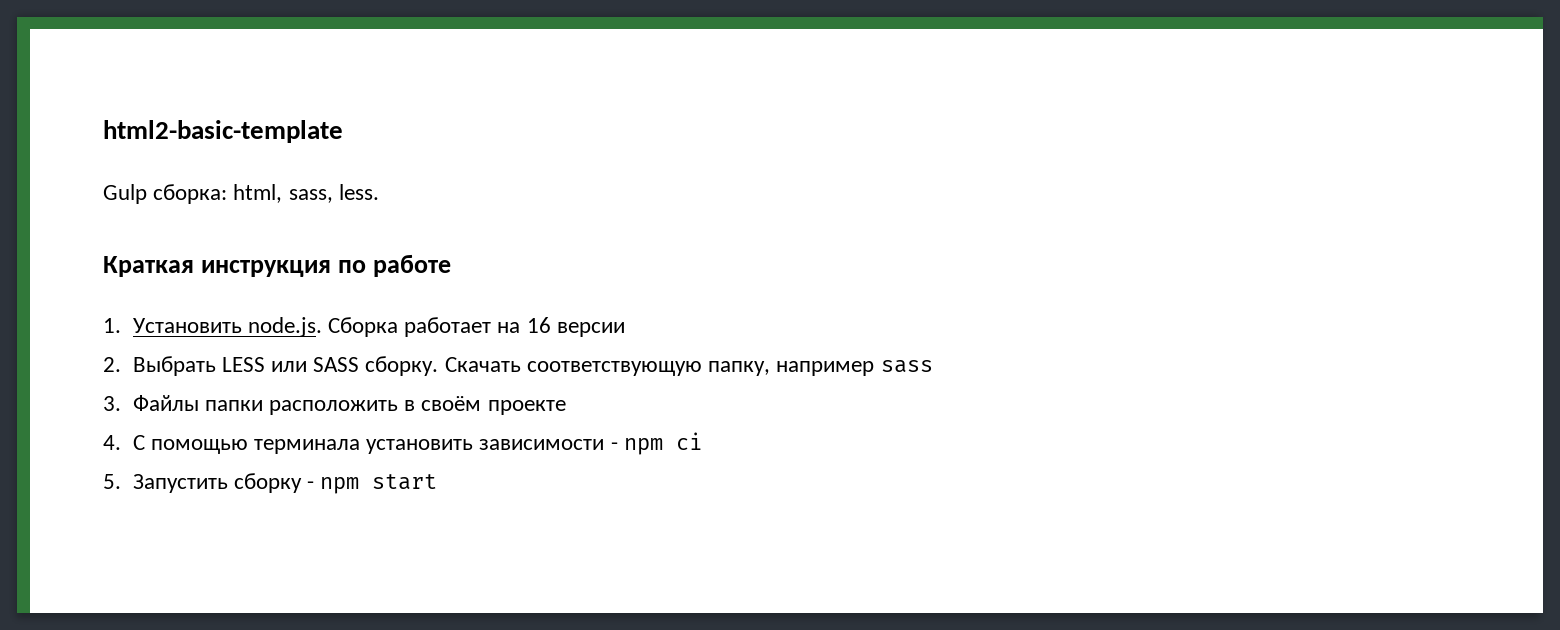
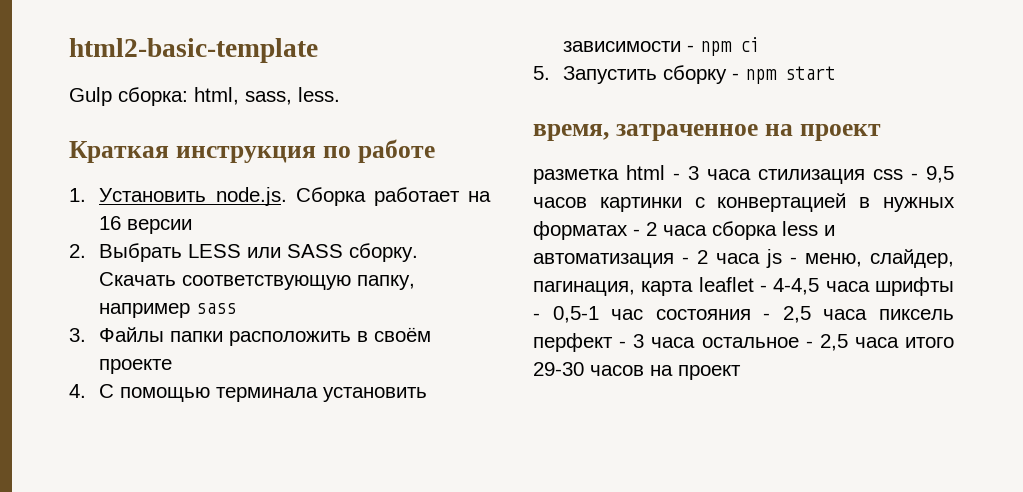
(438, 482) none -> [533,124,881,141] [533,165,954,184] [533,193,955,212] [533,221,835,240] [533,249,954,268] [533,277,954,296] [533,306,954,323] [533,333,954,352] [533,362,741,380] // время, затраченное на проект // разметка html - 3 часа стилизация css - 9,5 часов картинки с конвертацией в нужных форматах - 2 часа сборка less и автоматизация - 2 часа js - меню, слайдер, пагинация, карта leaflet - 4-4,5 часа шрифты - 0,5-1 час состояния - 2,5 часа пиксель перфект - 3 часа остальное - 2,5 часа итого 29-30 часов на проект

